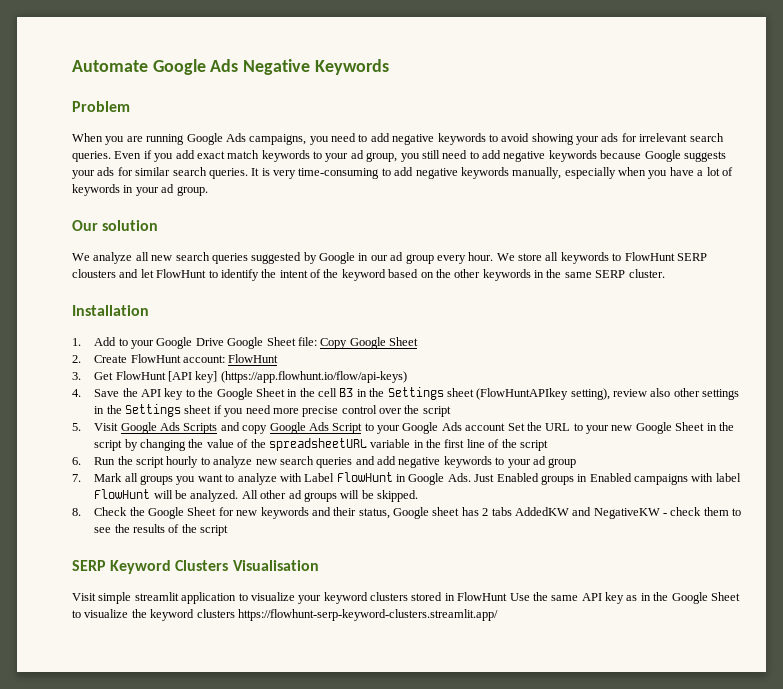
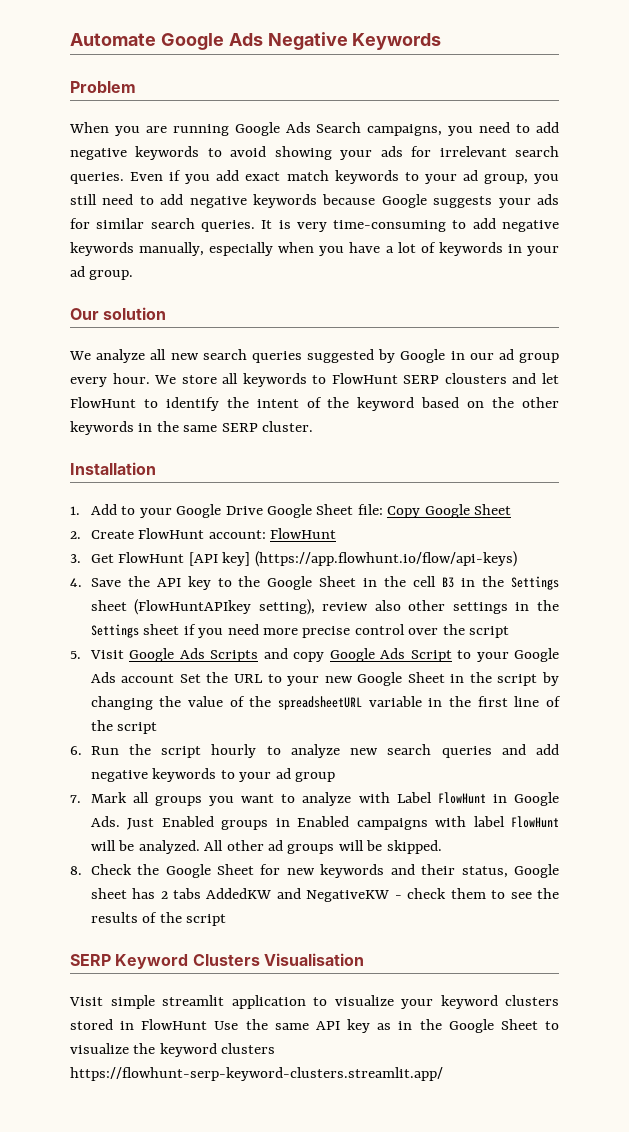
(246, 137) none -> [316,122,362,133] Search

